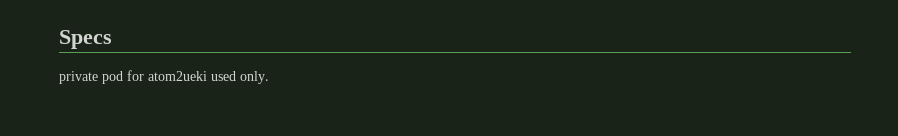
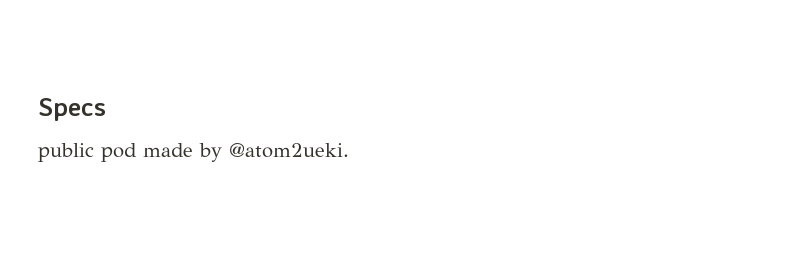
[59,70,269,84] private pod for atom2ueki used only. -> [38,143,349,162] public pod made by @atom2ueki.

